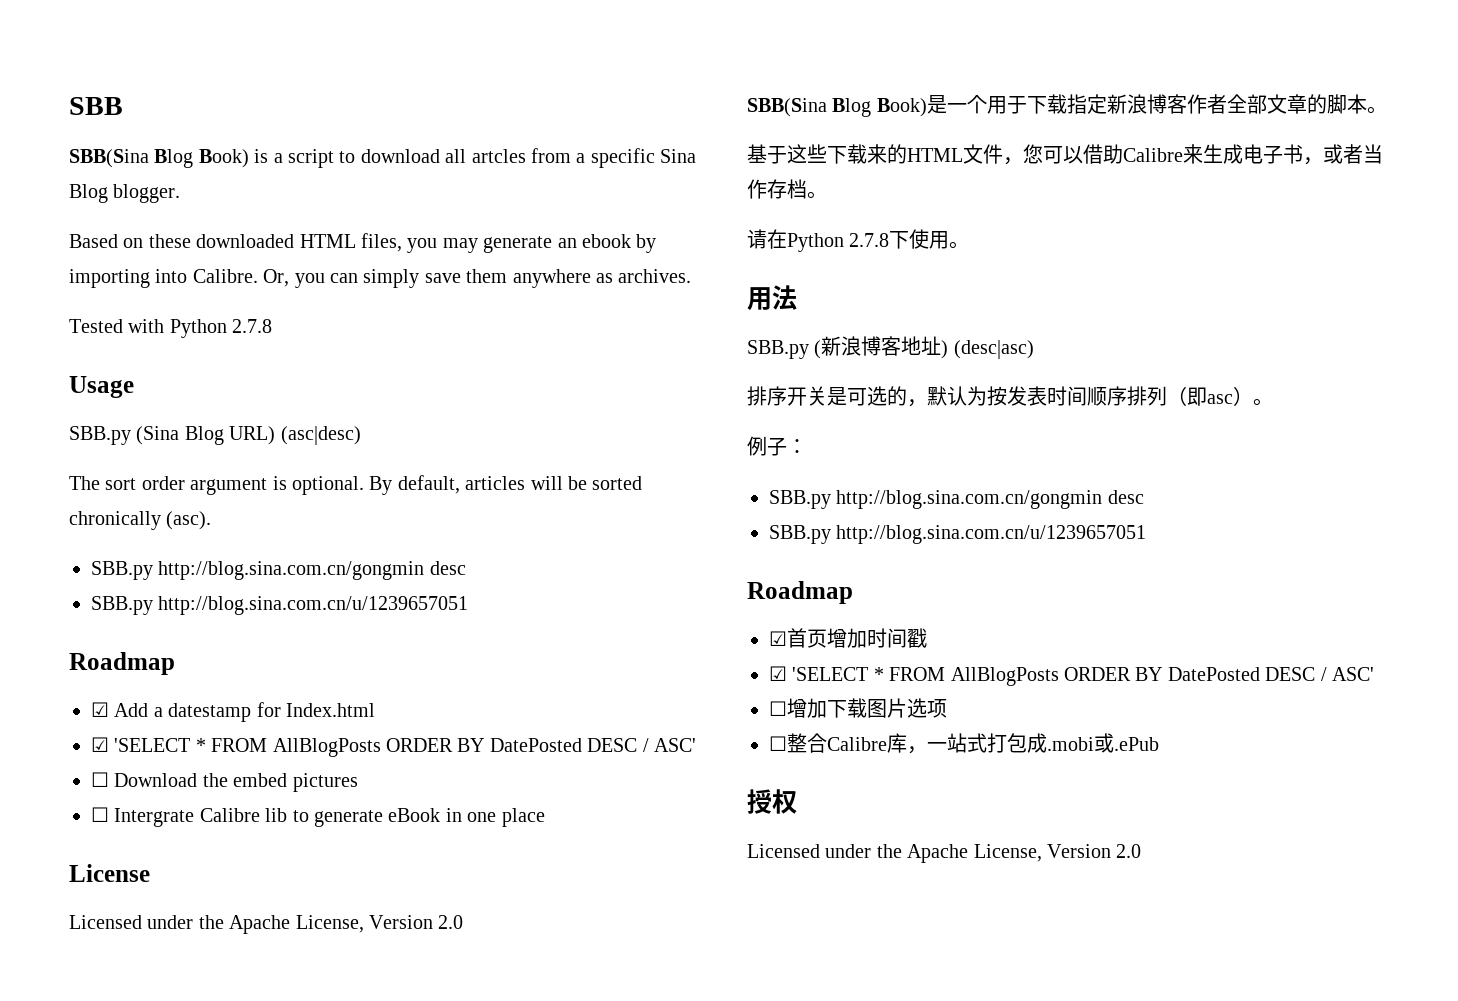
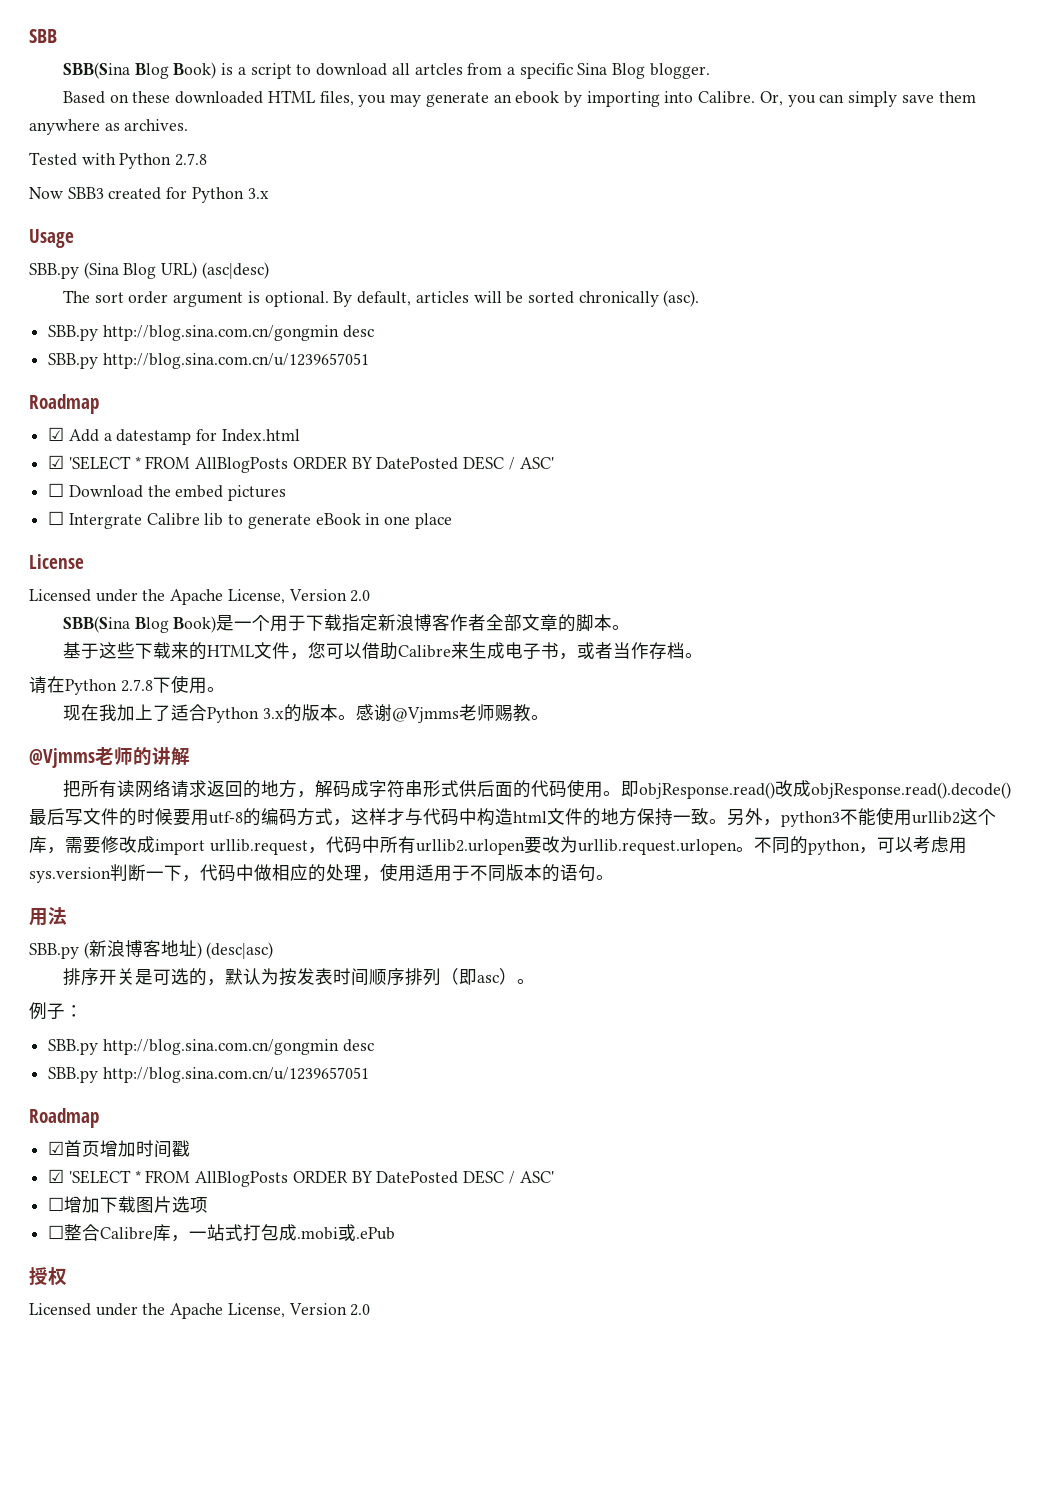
(273, 326) none -> [29,187,269,203] // Now SBB3 created for Python 3.x
(970, 245) none -> [63,704,549,723] [29,747,190,768] [63,779,1012,799] [29,807,996,827] [29,836,967,855] [29,863,614,883] // 现在我加上了适合Python 3.x的版本。感谢@Vjmms老师赐教。 // @Vjmms老师的讲解 // 把所有读网络请求返回的地方，解码成字符串形式供后面的代码使用。即objResponse.read()改成objResponse.read().decode()最后写文件的时候要用utf-8的编码方式，这样才与代码中构造html文件的地方保持一致。另外，python3不能使用urllib2这个库，需要修改成import urllib.request，代码中所有urllib2.urlopen要改为urllib.request.urlopen。不同的python，可以考虑用sys.version判断一下，代码中做相应的处理，使用适用于不同版本的语句。

